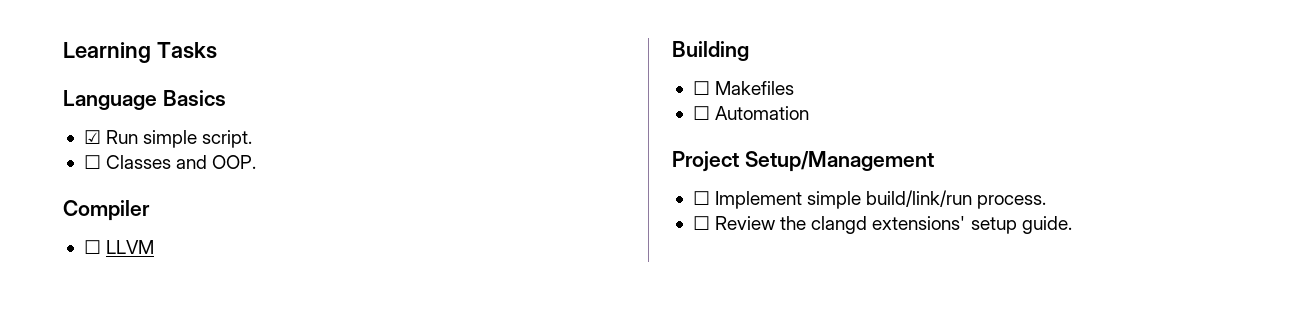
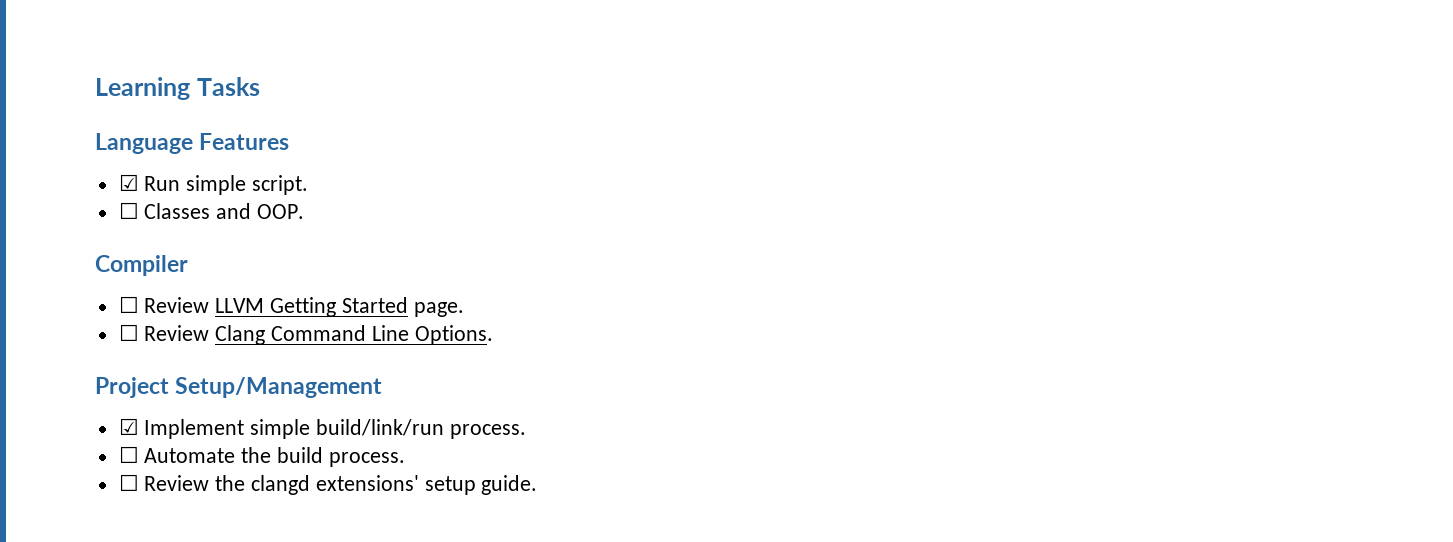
[162,90,226,106] Basics -> [199,133,290,150] Features
(101, 247) none -> [144,297,210,313] Review
[672,41,749,61] [692,81,795,95] [692,106,810,120] // Building // ☐ Makefiles // ☐ Automation -> [270,297,464,317] [118,324,493,345] Getting Started page. // ☐ Review Clang Command Line Options.
[692,191,710,205] ☐ -> [118,418,139,435] ☑
(1047, 202) none -> [118,446,405,467] // ☐ Automate the build process.

